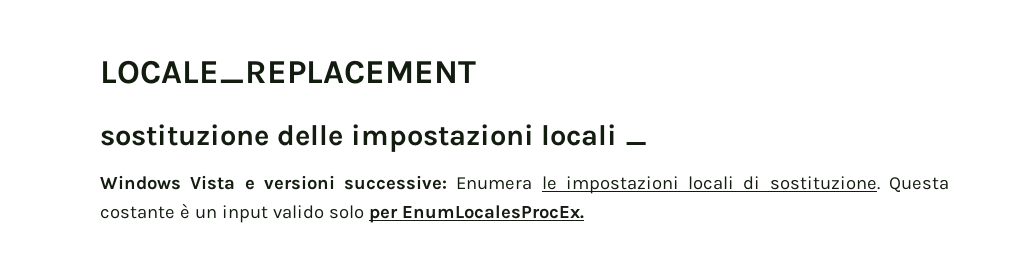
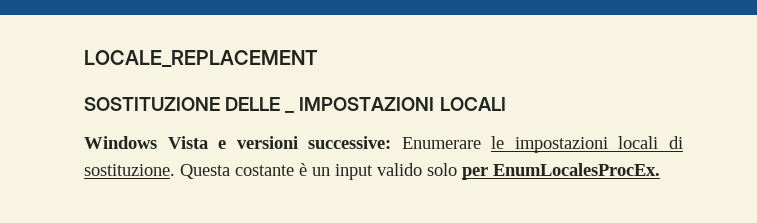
[100,124,618,152] sostituzione delle impostazioni locali -> [84,97,281,111] SOSTITUZIONE DELLE
(648, 143) none -> [299,97,506,111] IMPOSTAZIONI LOCALI
[456,177,533,190] Enumera -> [401,137,481,149] Enumerare

